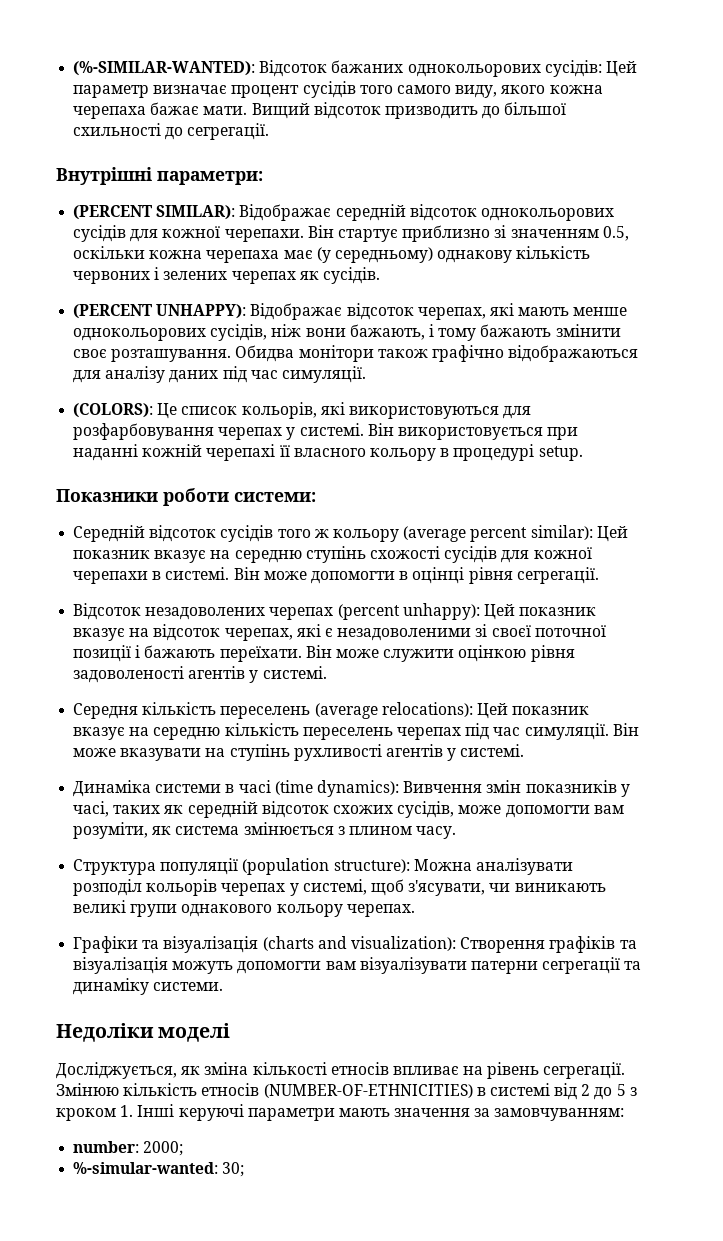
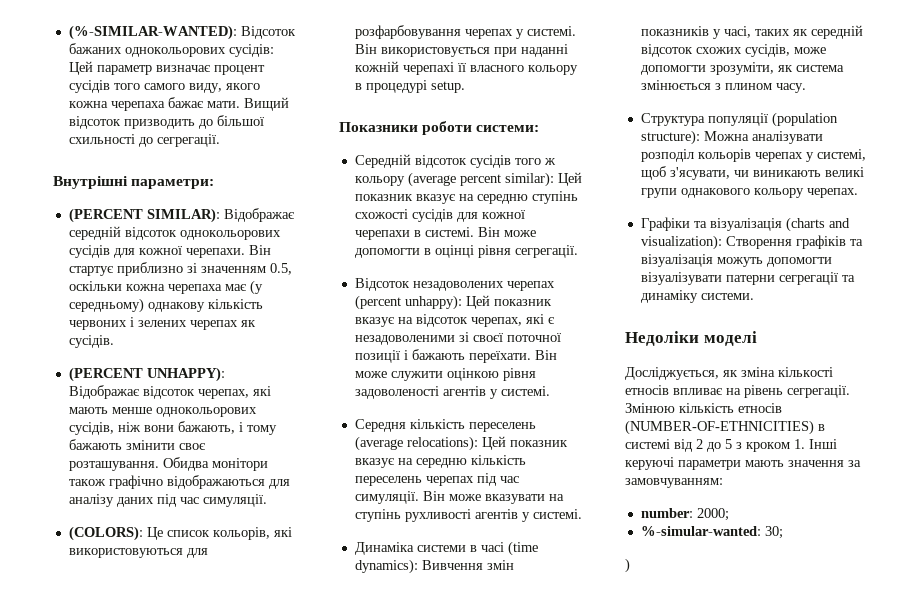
[593,805,624,814] [73,822,149,839] вам розуміти, -> [709,62,774,75] зрозуміти,
[325,961,356,970] вам -> (832, 262) none
(245, 1169) none -> [625,558,630,573] // )

